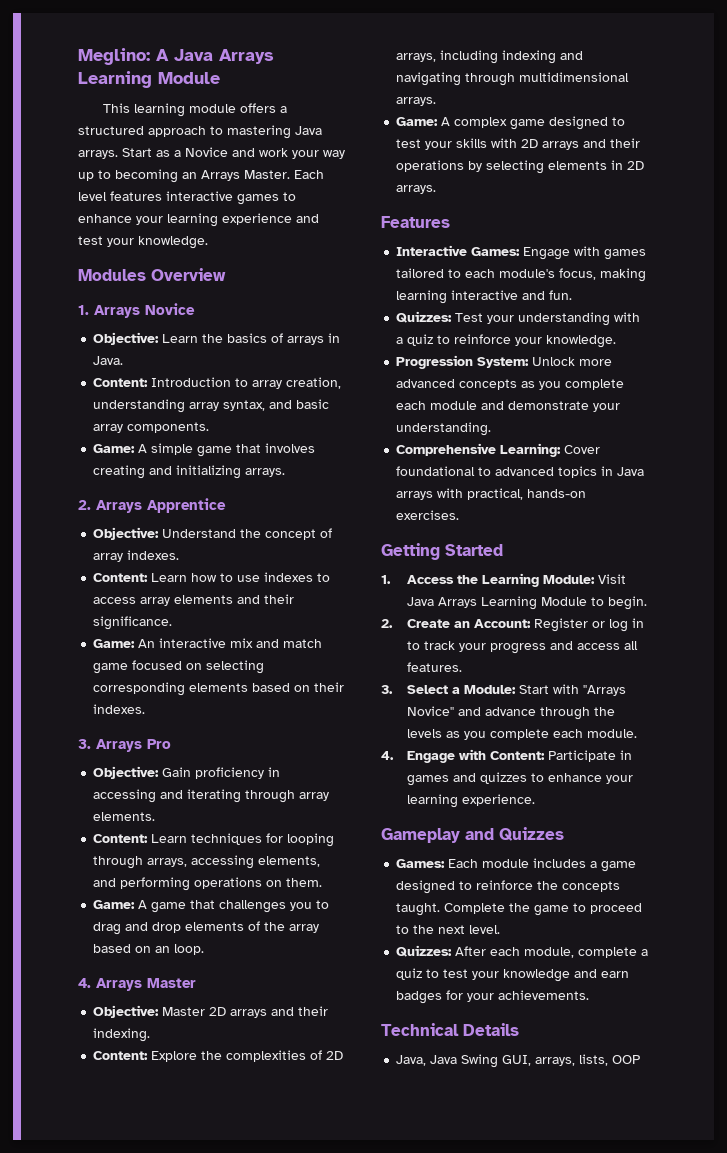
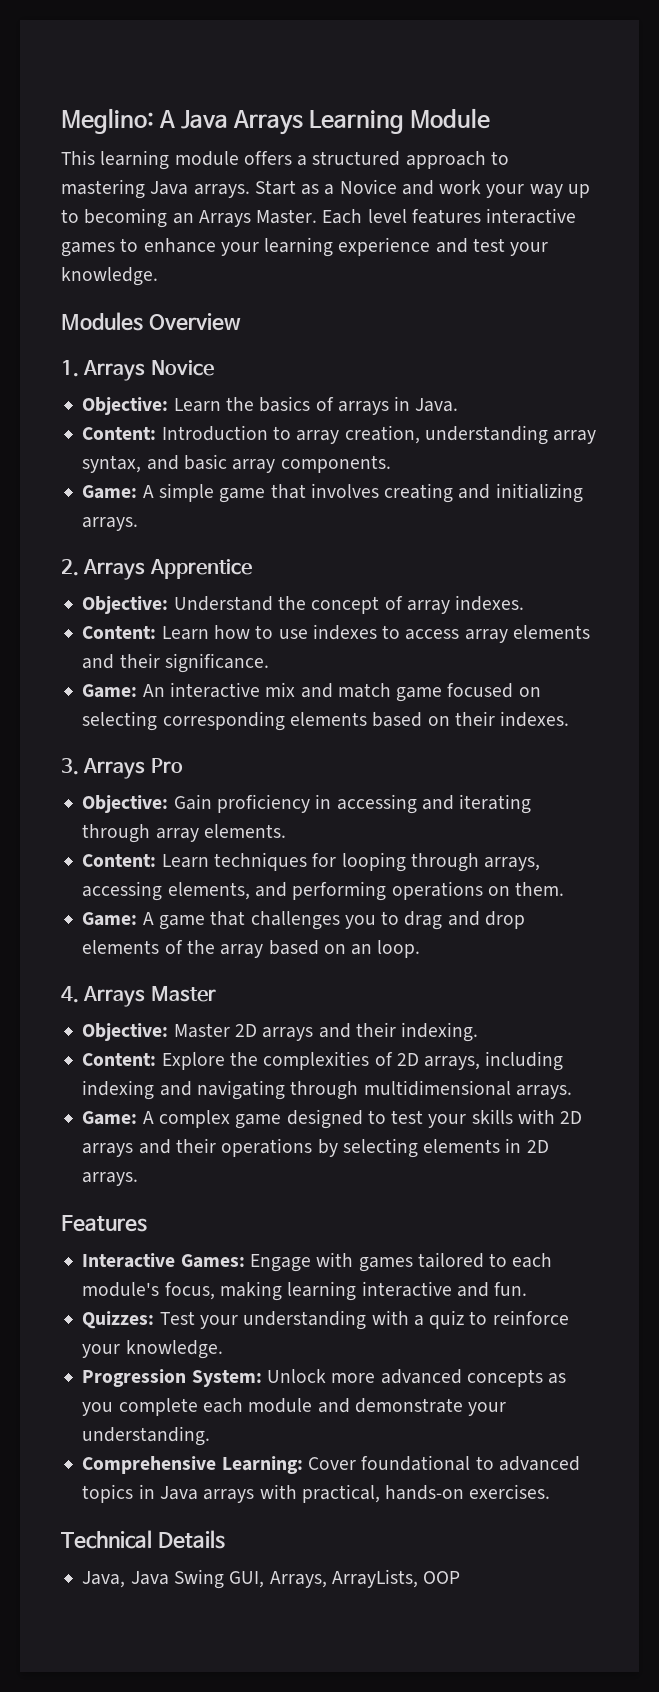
[381,543,503,560] [381,573,626,587] [406,596,647,610] [381,618,644,632] [406,641,638,654] [406,662,462,672] [381,684,626,696] [406,706,615,720] [406,729,637,740] [381,749,632,763] [406,772,633,786] [406,794,535,808] [381,827,564,843] [396,858,637,872] [396,880,621,894] [396,903,643,916] [396,925,501,934] [396,945,649,958] [396,968,630,982] [396,990,590,1004] // Getting Started // 1. Access the Learning Module: Visit Java Arrays Learning Module to begin. // 2. Create an Account: Register or log in to track your progress and access all features. // 3. Select a Module: Start with "Arrays Novice" and advance through the levels as you complete each module. // 4. Engage with Content: Participate in games and quizzes to enhance your learning experience. // Gameplay and Quizzes // Games: Each module includes a game designed to reinforce the concepts taught. Complete the game to proceed to the next level. // Quizzes: After each module, complete a quiz to test your knowledge and earn badges for your achievements. -> (551, 1491) none
[535,1054,609,1066] arrays, lists, -> [269,1569,418,1588] Arrays, ArrayLists,

